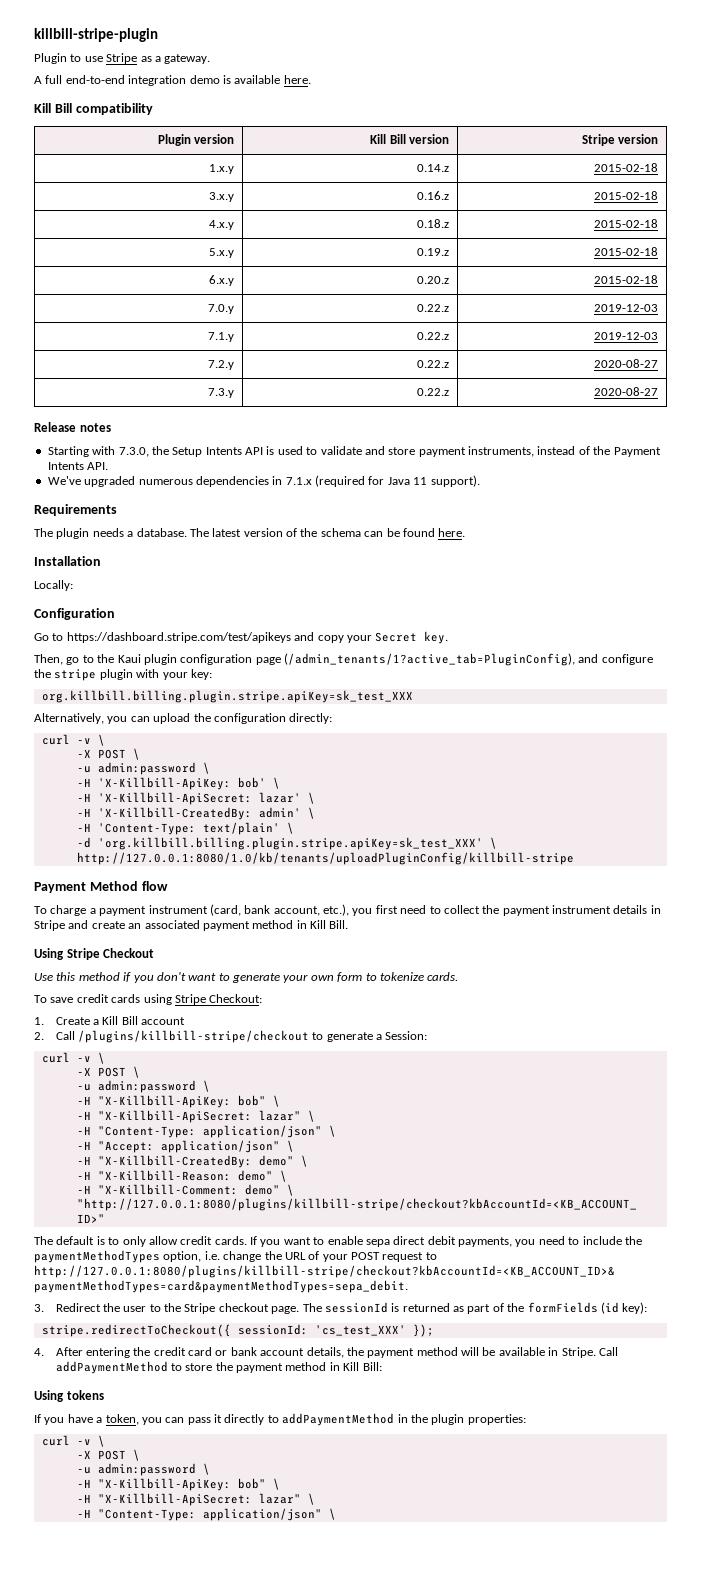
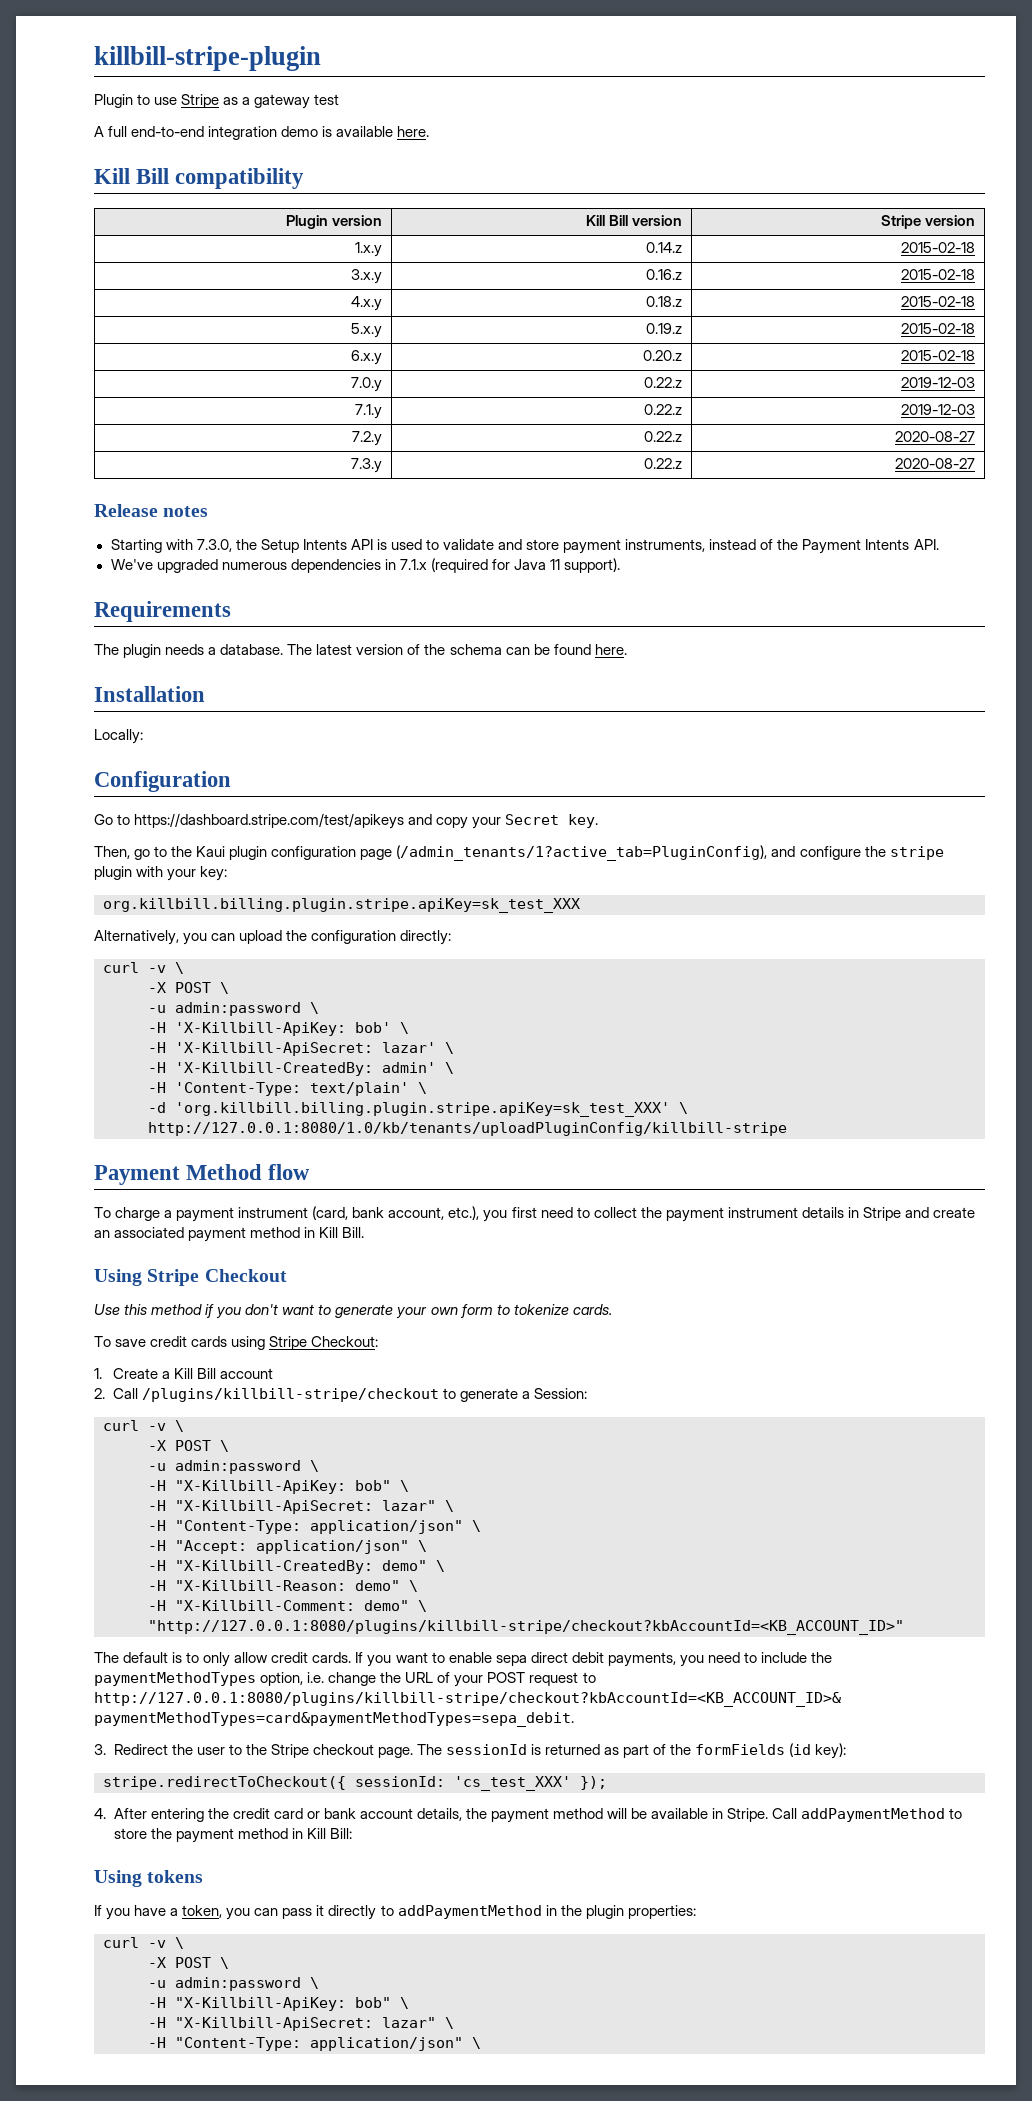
[164,54,211,64] gateway. -> [254,94,340,109] gateway test

